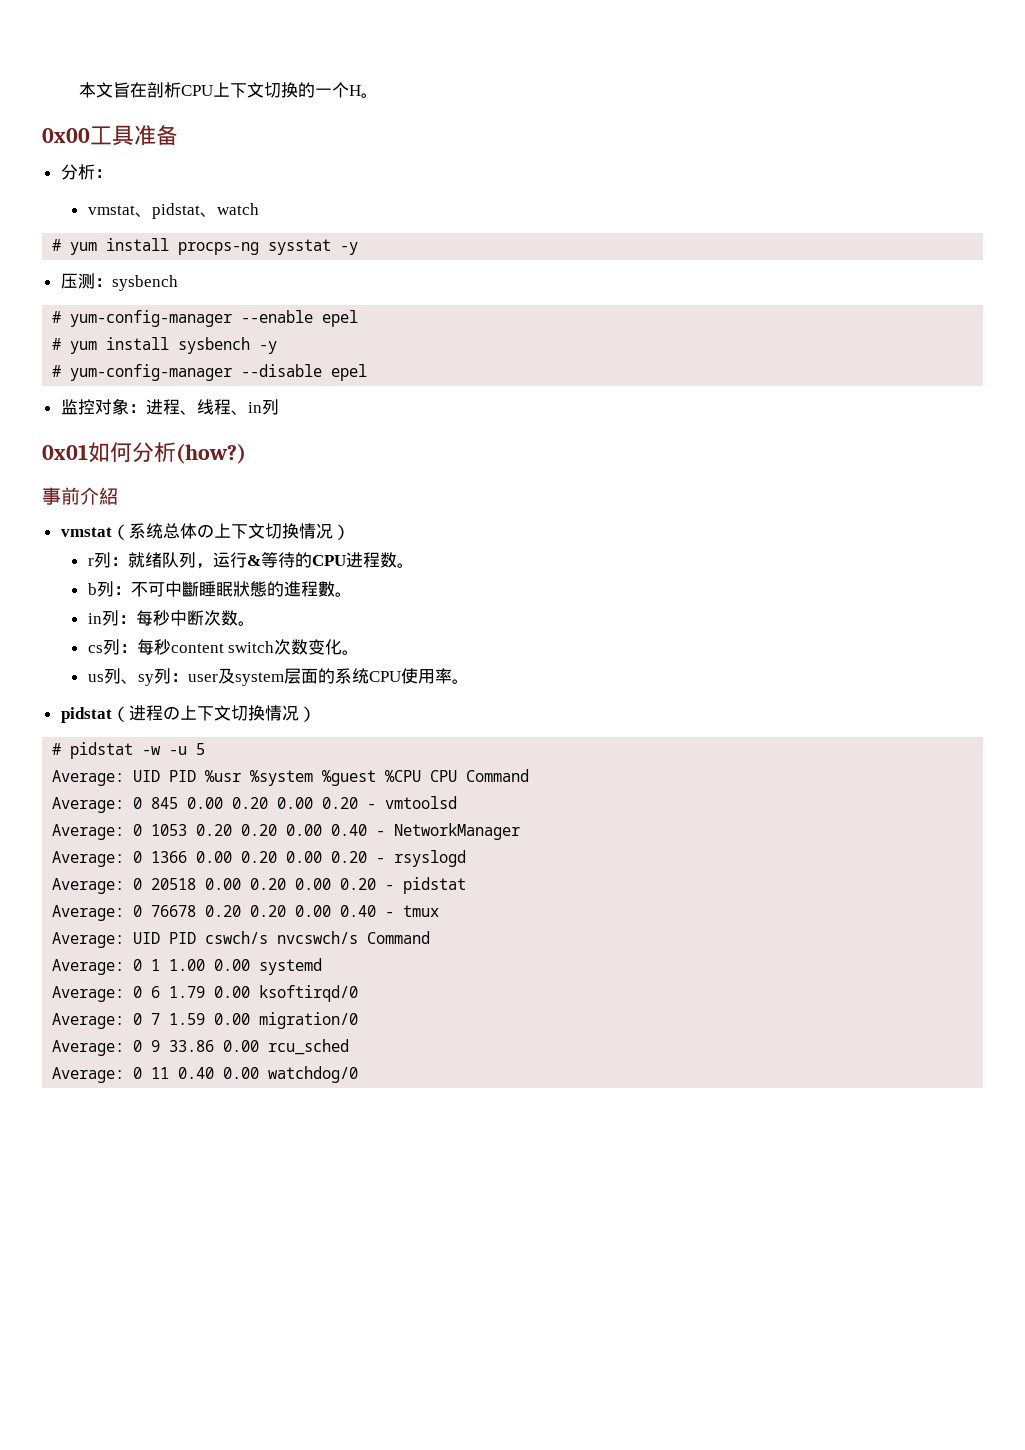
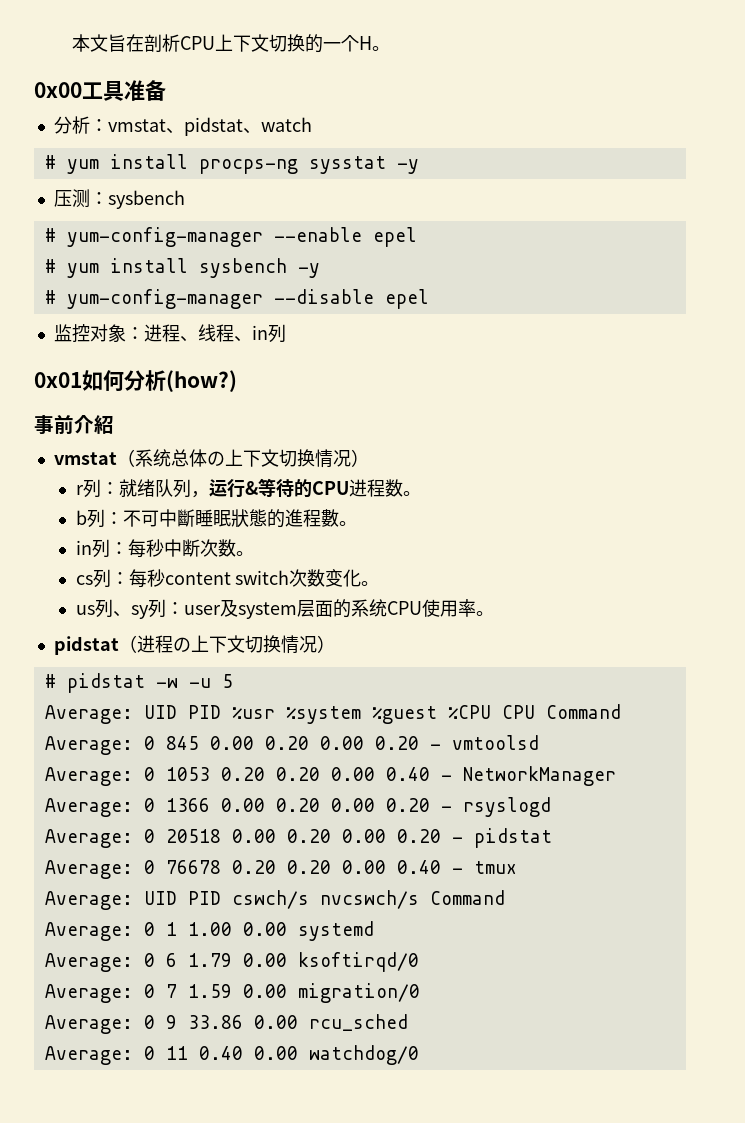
(112, 173) // -> (108, 125) none

